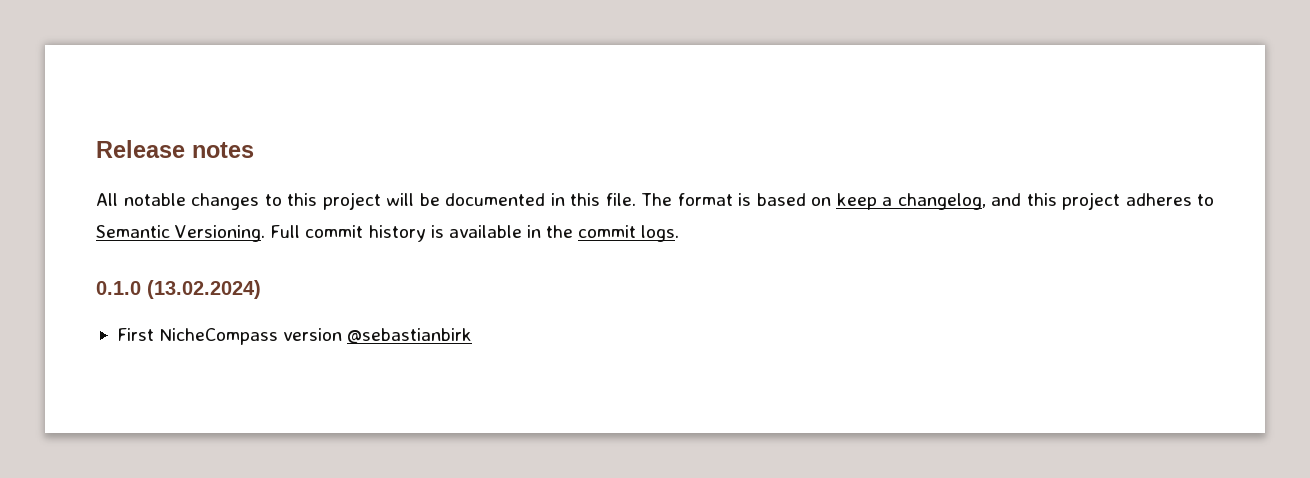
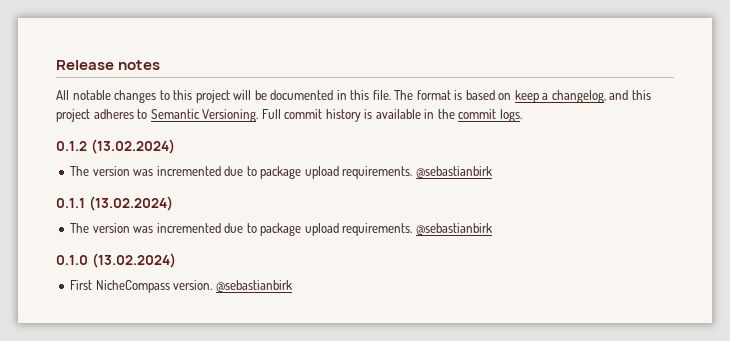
(680, 233) none -> [56,139,175,154] [70,166,492,179] [56,196,173,211] [70,223,492,236] // 0.1.2 (13.02.2024) // The version was incremented due to package upload requirements. @sebastianbirk // 0.1.1 (13.02.2024) // The version was incremented due to package upload requirements. @sebastianbirk
[283,328,343,341] version -> [173,280,213,290] version.

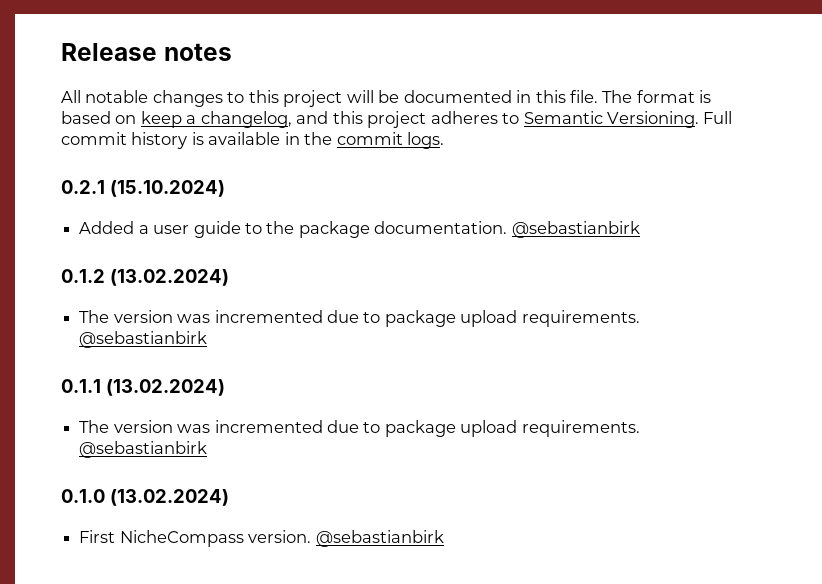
(522, 115) none -> [61,180,225,197] [79,221,640,238] // 0.2.1 (15.10.2024) // Added a user guide to the package documentation. @sebastianbirk

